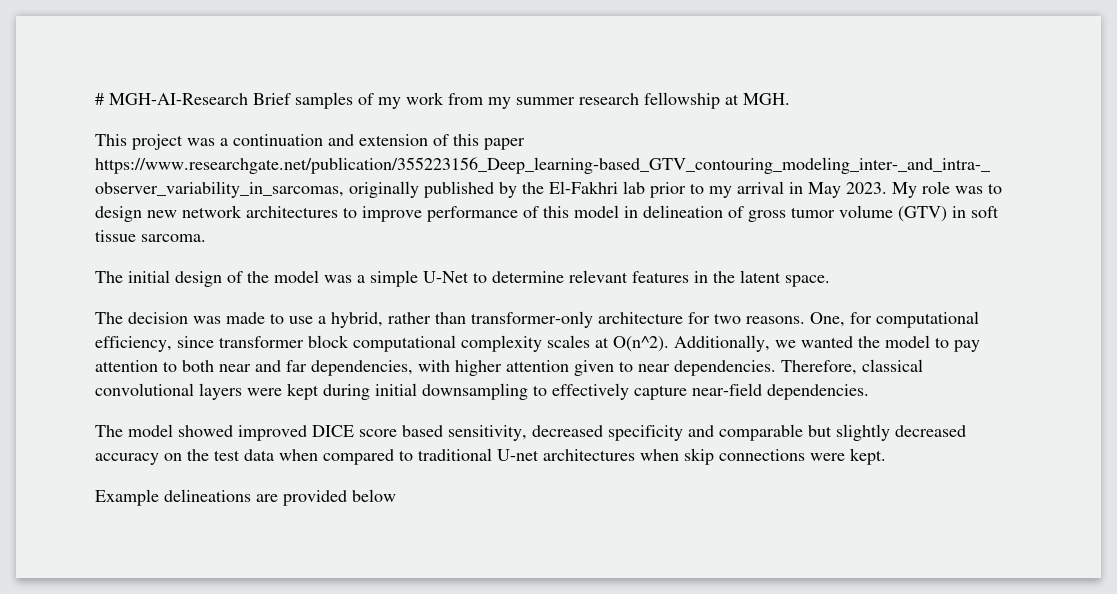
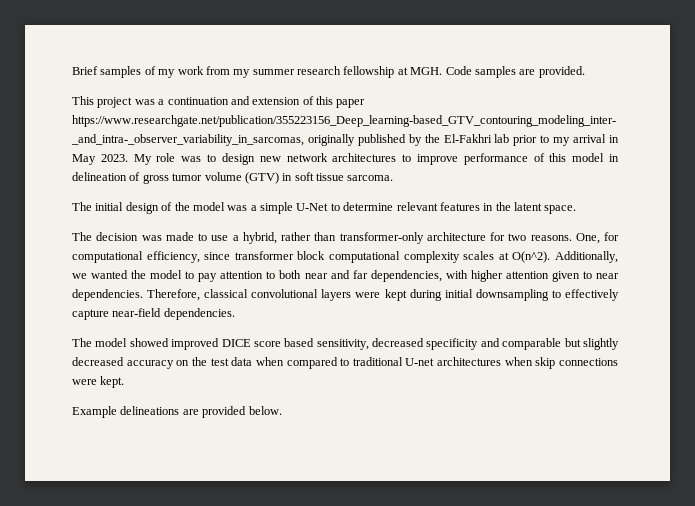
[95,93,248,105] # MGH-AI-Research -> (72, 70) none
(790, 99) none -> [445,66,585,78] Code samples are provided.
[352,489,396,502] below -> [248,406,282,415] below.

